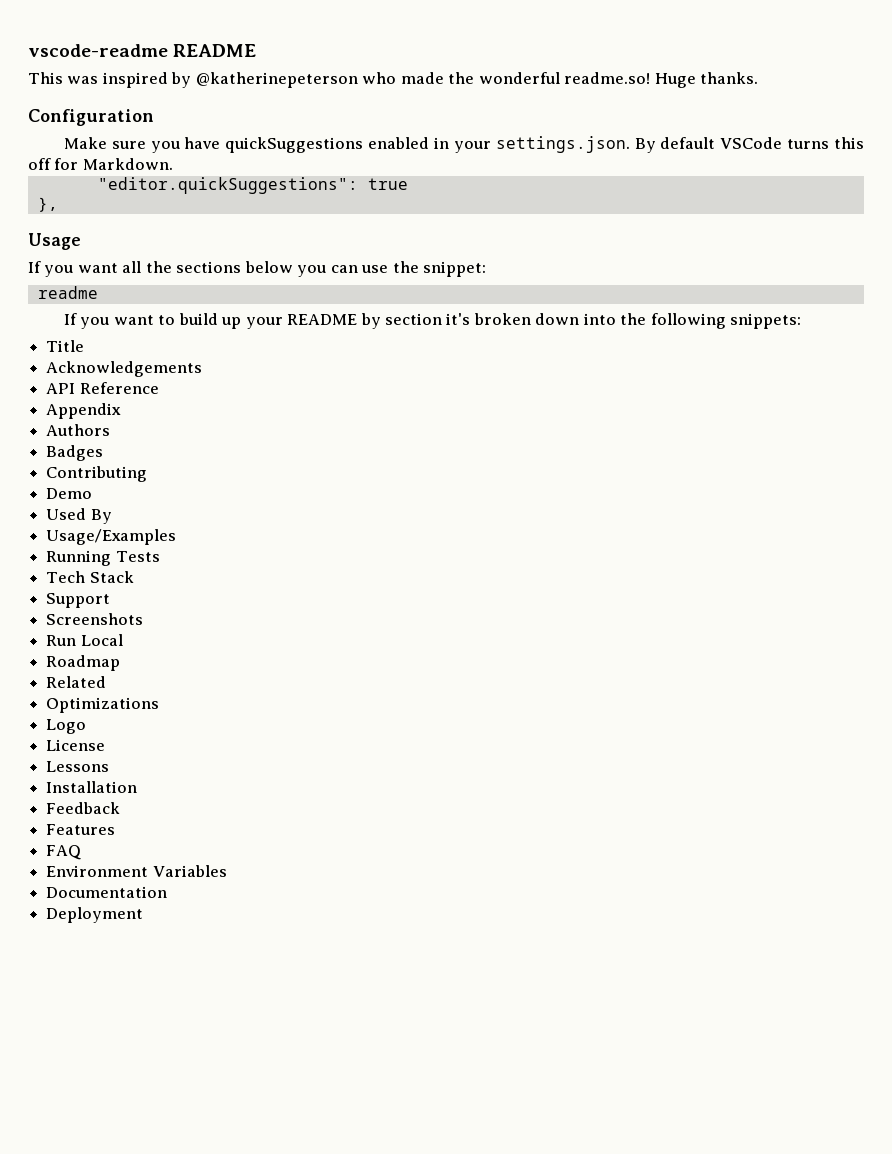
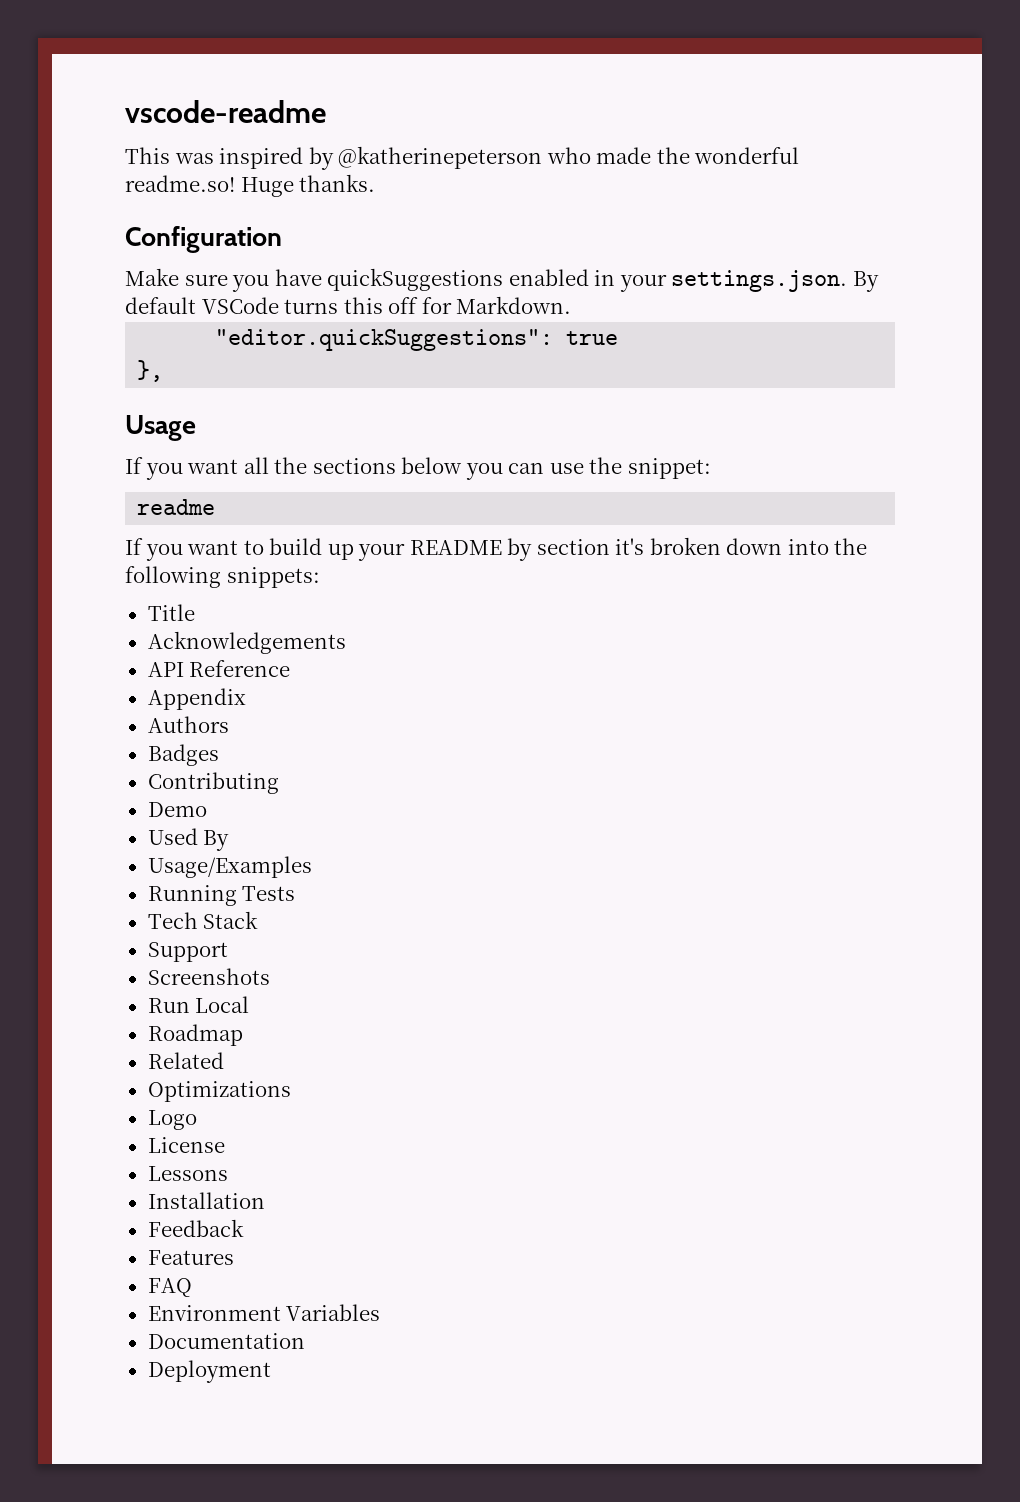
[173,44,257,57] README -> (326, 111) none

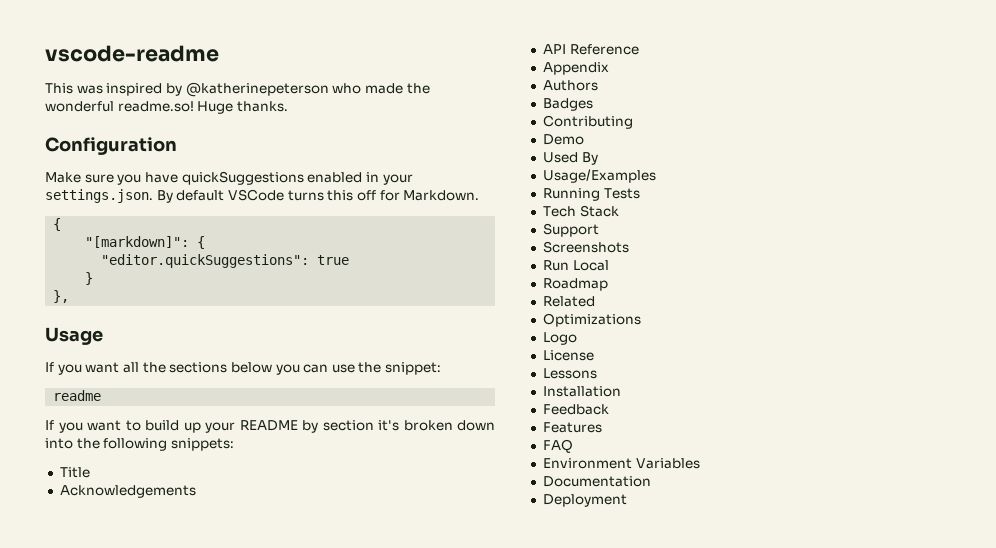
(572, 305) none -> [53,218,62,231] [85,236,206,249] // { // "[markdown]": {
(619, 338) none -> [85,272,94,285] // }

